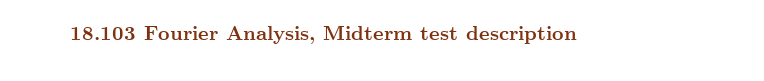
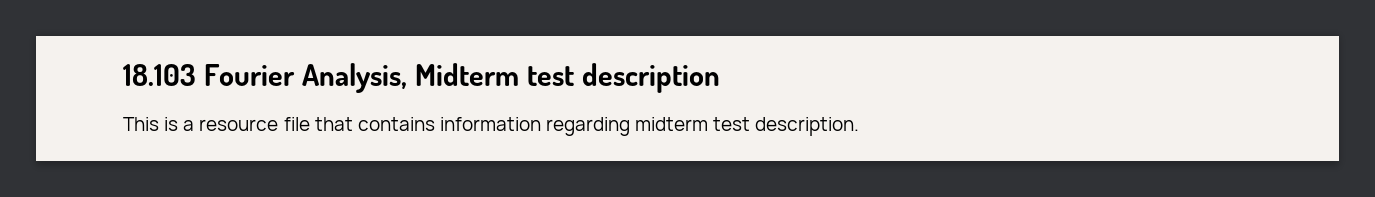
(577, 35) none -> [123,117,860,136] // This is a resource file that contains information regarding midterm test description.

